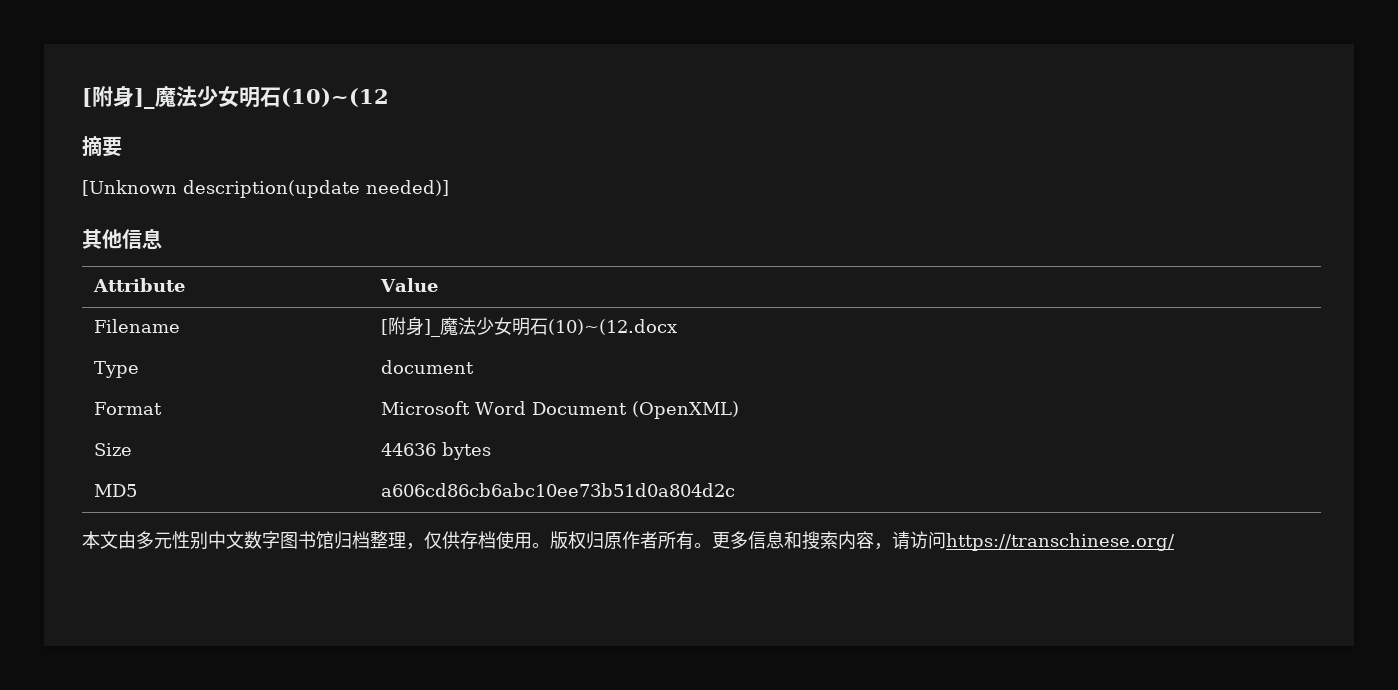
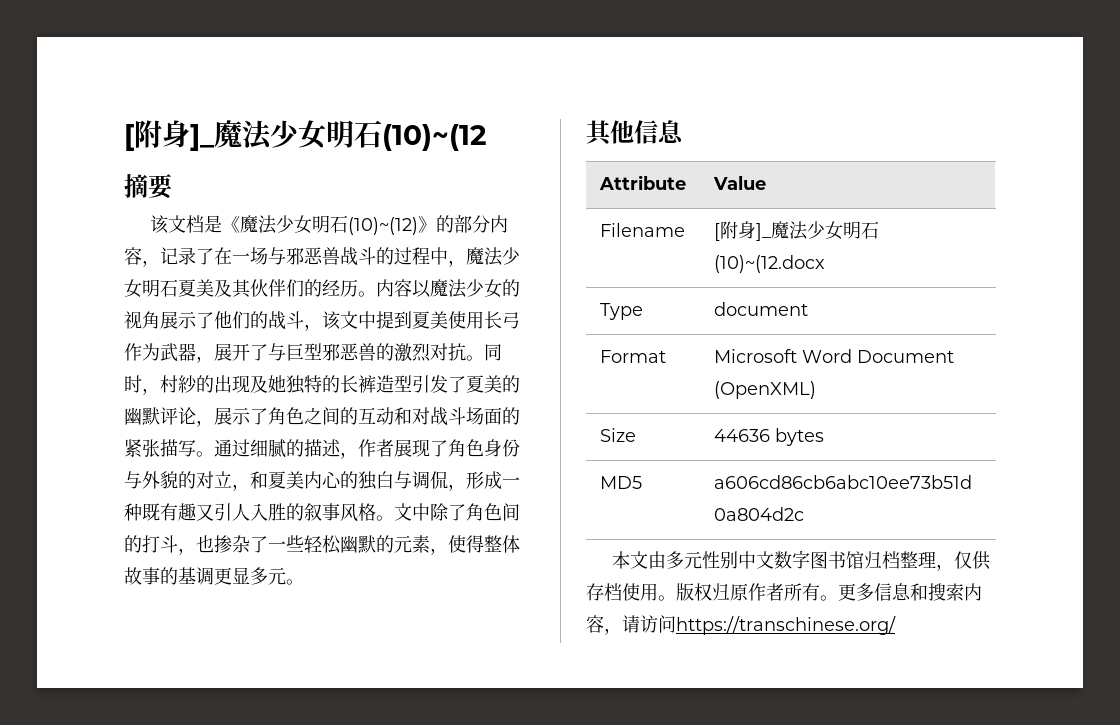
[82,180,449,198] [Unknown description(update needed)] -> [149,215,508,235] [124,247,520,267] [124,279,520,298] [124,311,520,331] [124,343,502,363] [124,375,520,395] [124,407,520,427] [124,439,520,459] [124,471,520,491] [124,503,520,522] [124,535,520,555] [124,567,304,585] 该文档是《魔法少女明石(10)~(12)》的部分内容，记录了在一场与邪恶兽战斗的过程中，魔法少女明石夏美及其伙伴们的经历。内容以魔法少女的视角展示了他们的战斗，该文中提到夏美使用长弓作为武器，展开了与巨型邪恶兽的激烈对抗。同时，村紗的出现及她独特的长裤造型引发了夏美的幽默评论，展示了角色之间的互动和对战斗场面的紧张描写。通过细腻的描述，作者展现了角色身份与外貌的对立，和夏美内心的独白与调侃，形成一种既有趣又引人入胜的叙事风格。文中除了角色间的打斗，也掺杂了一些轻松幽默的元素，使得整体故事的基调更显多元。

